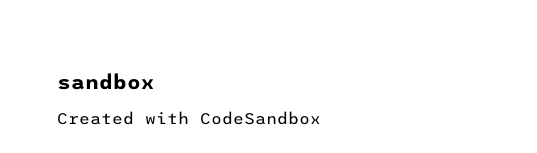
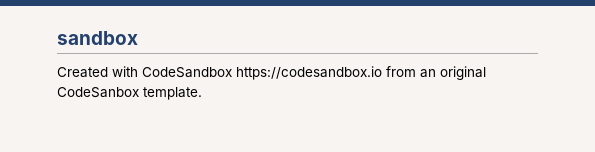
(321, 118) none -> [236,66,486,80] [57,87,202,100] https://codesandbox.io from an original CodeSanbox template.

